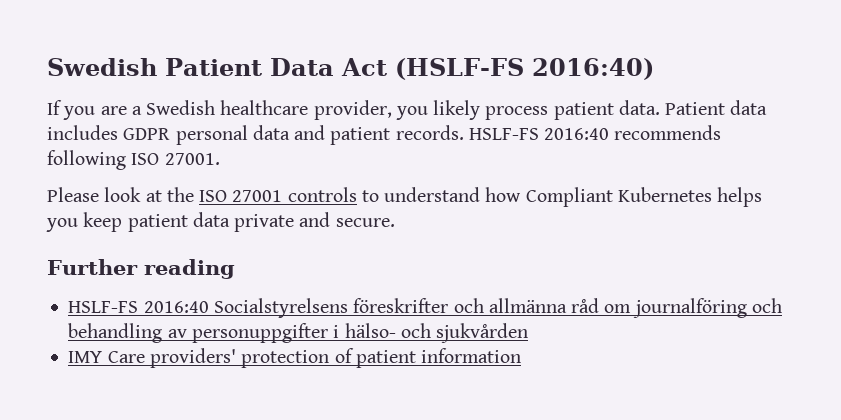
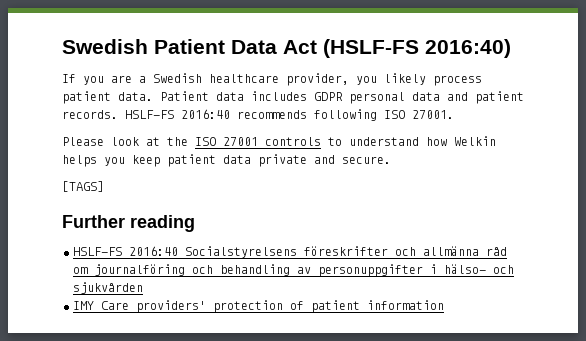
[525,187,712,207] Compliant Kubernetes -> [454,136,496,146] Welkin
(395, 222) none -> [62,181,104,192] // [TAGS]

